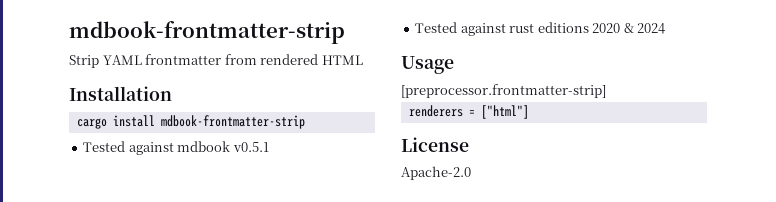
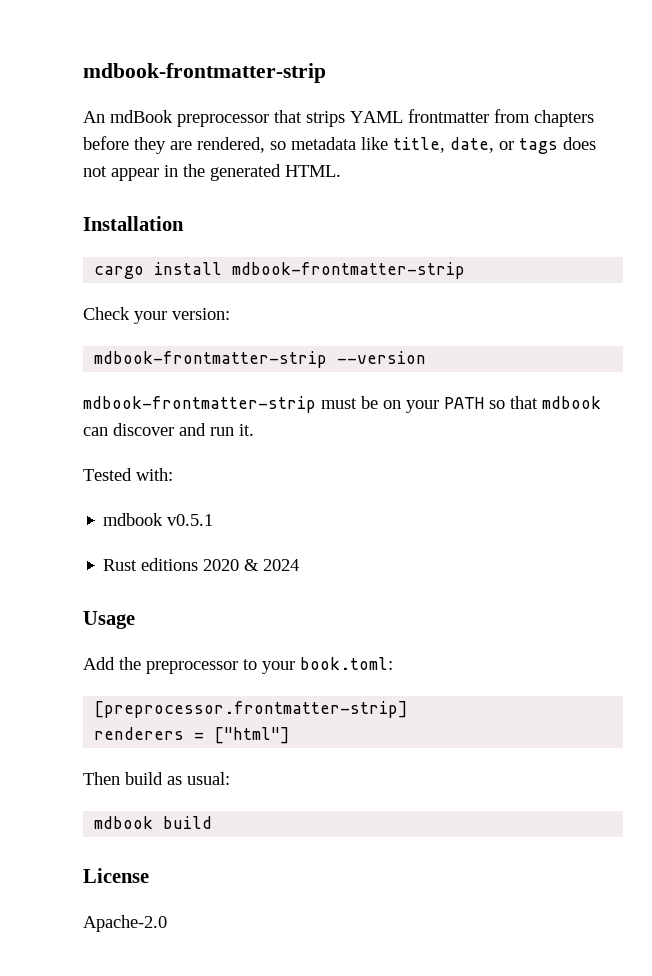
[69,21,345,44] [69,54,363,68] [69,86,172,101] [76,115,305,129] [83,141,174,155] mdbook-frontmatter-strip // Strip YAML frontmatter from rendered HTML // Installation // cargo install mdbook-frontmatter-strip // Tested against -> [83,63,326,83] [83,109,594,127] [83,136,596,154] [83,164,341,181] [83,216,184,231] [94,262,466,279] [83,307,230,324] [94,351,427,368] [83,396,601,413] [83,423,254,436] [83,468,173,481] mdbook-frontmatter-strip // An mdBook preprocessor that strips YAML frontmatter from chapters before they are rendered, so metadata like title, date, or tags does not appear in the generated HTML. // Installation // cargo install mdbook-frontmatter-strip // Check your version: // mdbook-frontmatter-strip --version // mdbook-frontmatter-strip must be on your PATH so that mdbook can discover and run it. // Tested with: //
[415,22,535,36] Tested against rust -> [103,559,138,571] Rust
[401,84,606,98] [408,105,529,119] [preprocessor.frontmatter-strip] // renderers = ["html"] -> [83,657,393,674] [94,701,409,718] [94,727,291,744] [83,772,230,785] [94,816,213,829] Add the preprocessor to your book.toml: // [preprocessor.frontmatter-strip] // renderers = ["html"] // Then build as usual: // mdbook build

